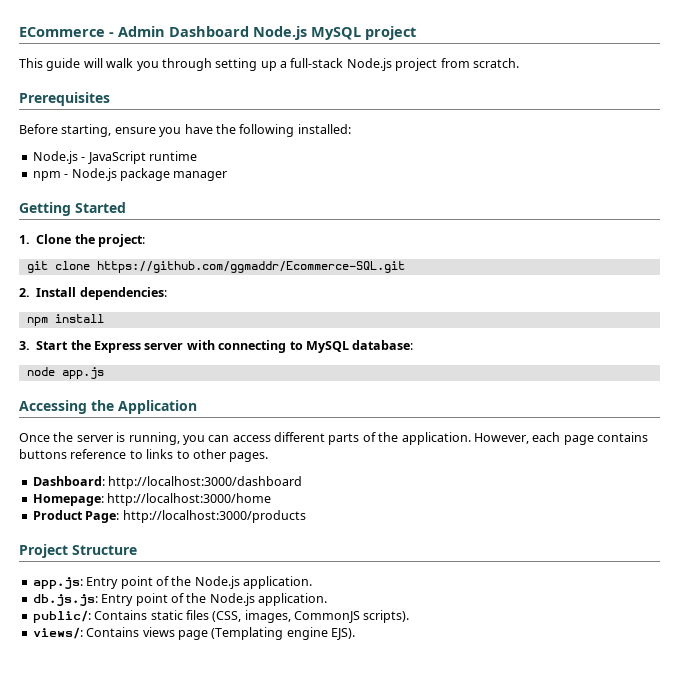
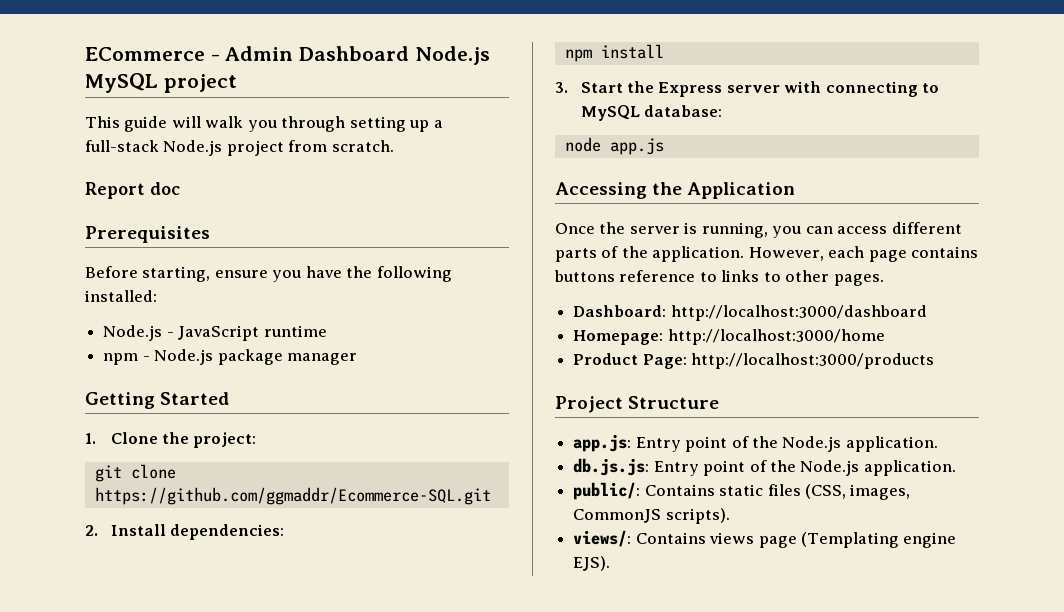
(519, 63) none -> [85,182,180,199] // Report doc

